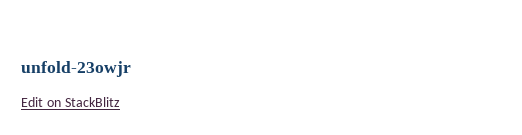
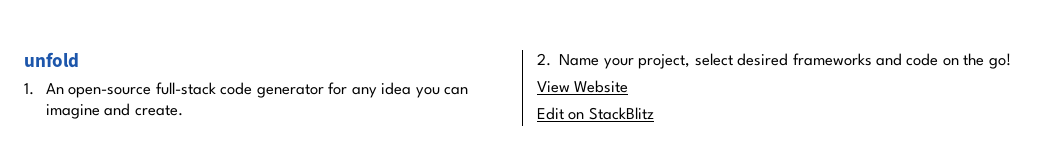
[21,61,131,77] unfold-23owjr -> [24,52,79,68] [24,82,469,98] [45,103,183,119] [537,53,1011,69] [537,80,629,93] unfold // 1. An open-source full-stack code generator for any idea you can imagine and create. // 2. Name your project, select desired frameworks and code on the go! // View Website

